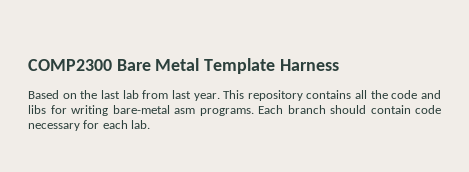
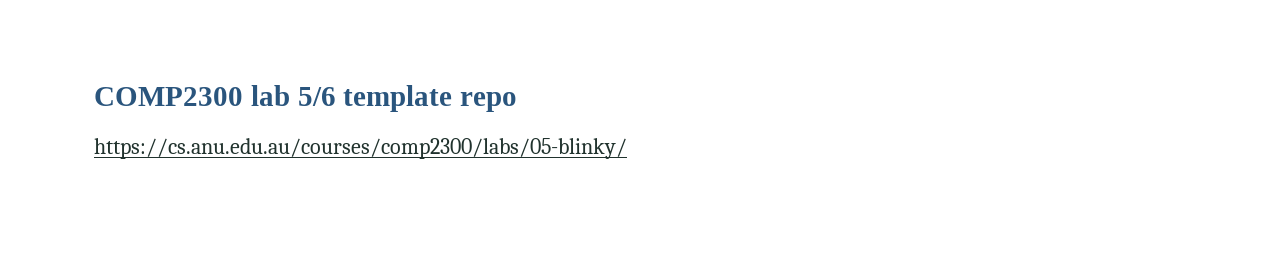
[116,58,339,74] [28,90,442,101] [28,105,441,116] [28,120,151,131] Bare Metal Template Harness // Based on the last lab from last year. This repository contains all the code and libs for writing bare-metal asm programs. Each branch should contain code necessary for each lab. -> [250,85,518,112] [94,138,627,159] lab 5/6 template repo // https://cs.anu.edu.au/courses/comp2300/labs/05-blinky/

